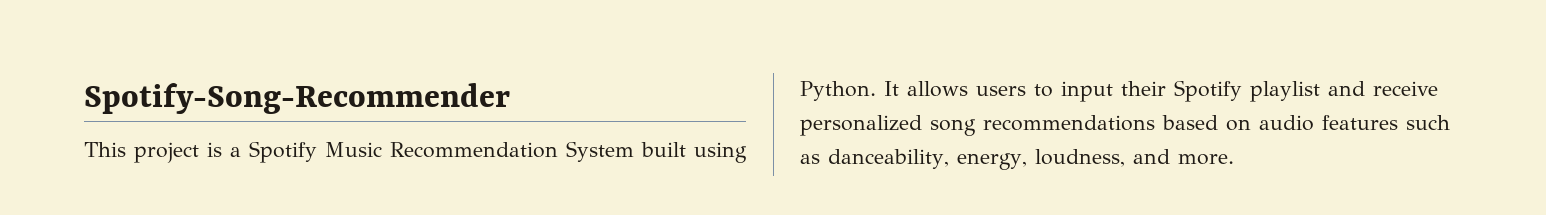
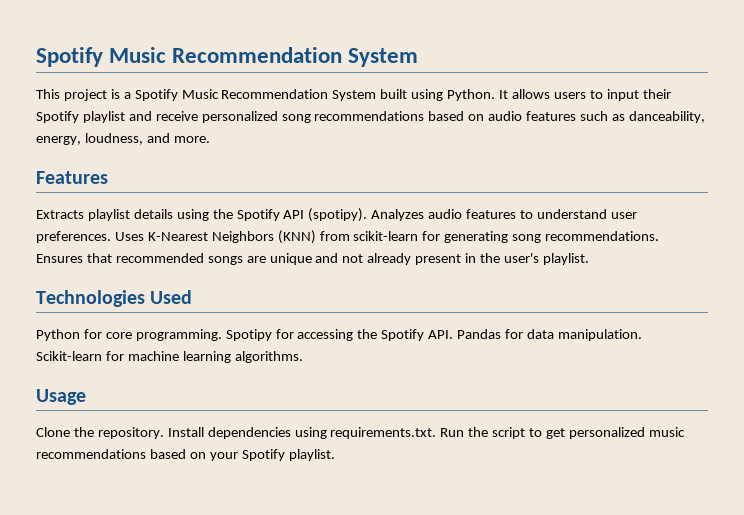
[84,83,510,114] Spotify-Song-Recommender -> [36,47,419,67] Spotify Music Recommendation System
(1234, 159) none -> [36,171,108,184] [36,208,637,222] [36,230,660,244] [36,253,589,265] [36,290,193,307] [36,329,642,341] [36,351,303,363] [36,389,86,405] [36,427,685,439] [36,449,335,461] // Features // Extracts playlist details using the Spotify API (spotipy). Analyzes audio features to understand user preferences. Uses K-Nearest Neighbors (KNN) from scikit-learn for generating song recommendations. Ensures that recommended songs are unique and not already present in the user's playlist. // Technologies Used // Python for core programming. Spotipy for accessing the Spotify API. Pandas for data manipulation. Scikit-learn for machine learning algorithms. // Usage // Clone the repository. Install dependencies using requirements.txt. Run the script to get personalized music recommendations based on your Spotify playlist.

